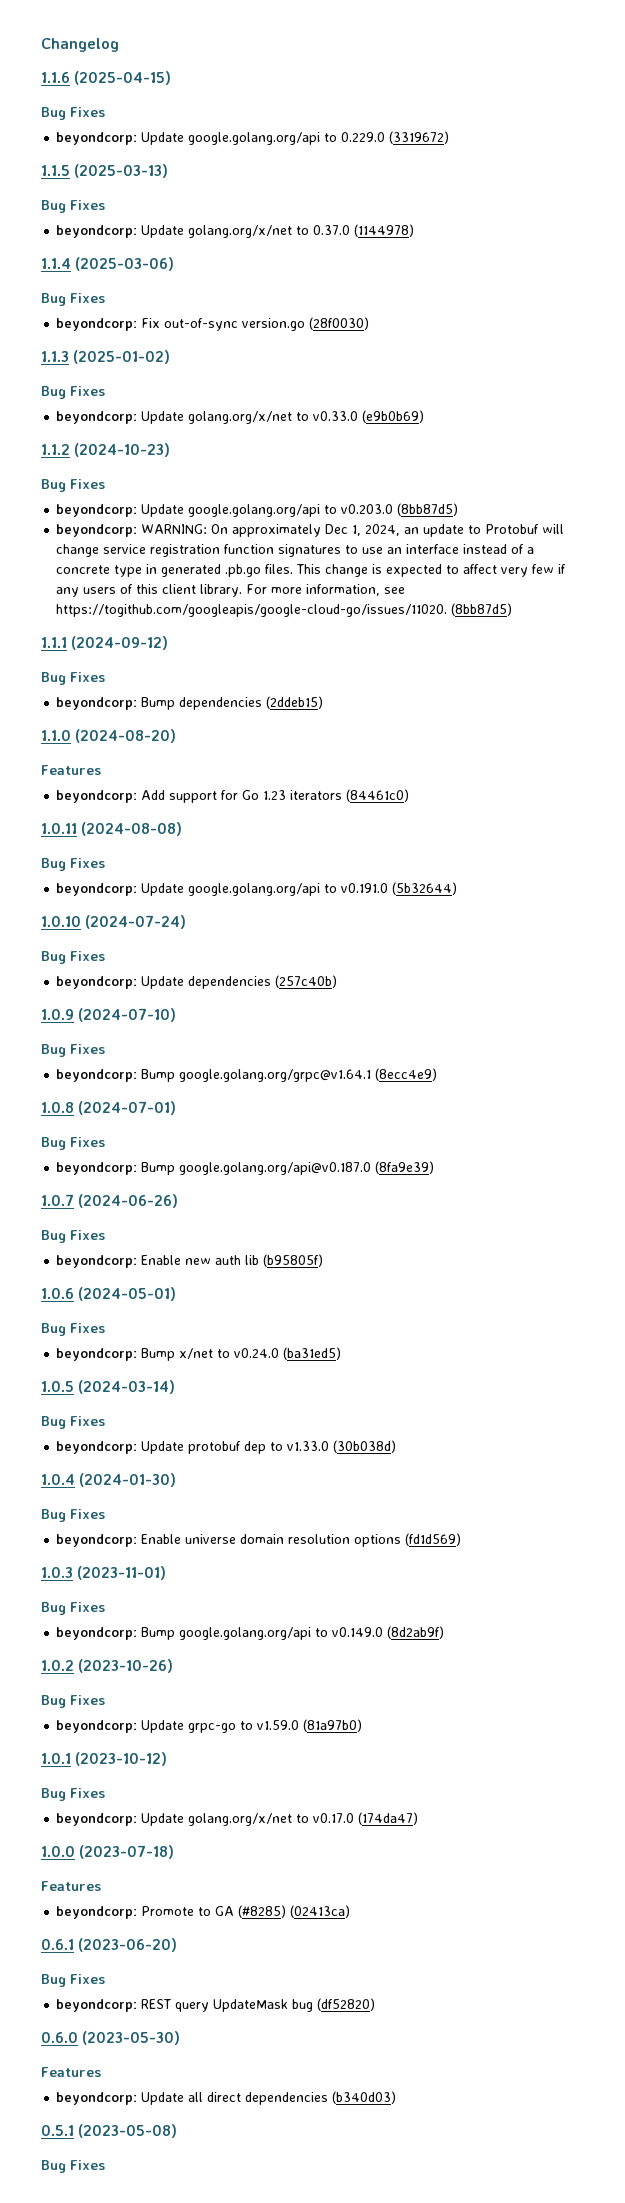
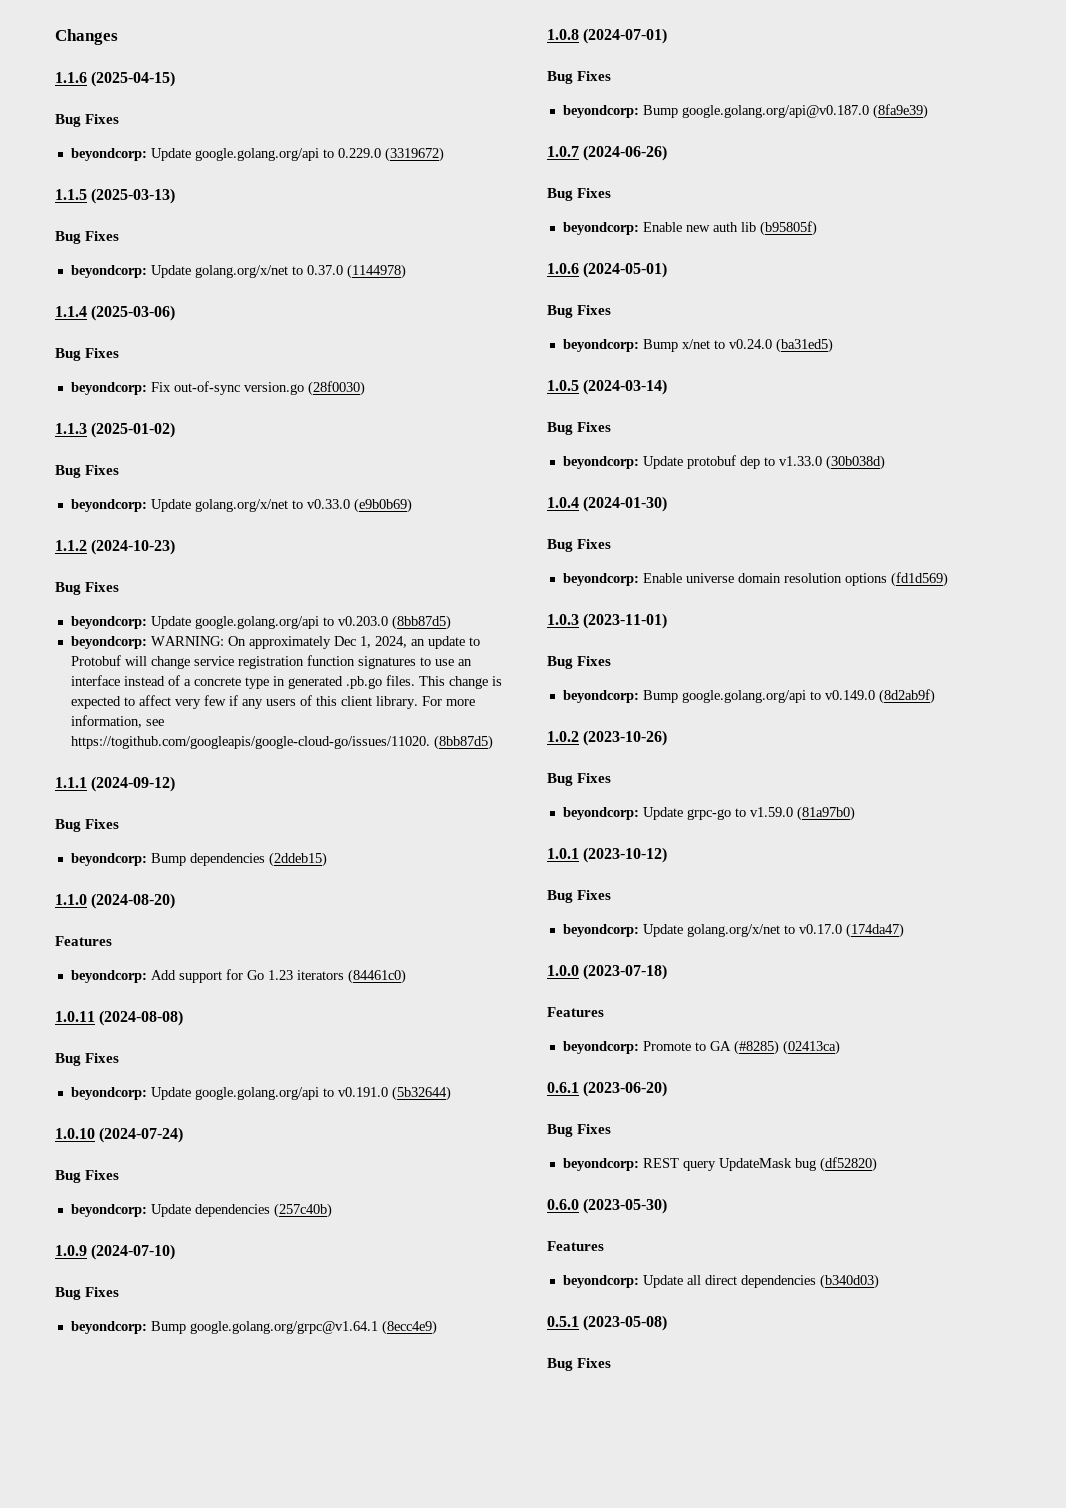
[41,38,119,52] Changelog -> [55,29,118,45] Changes

